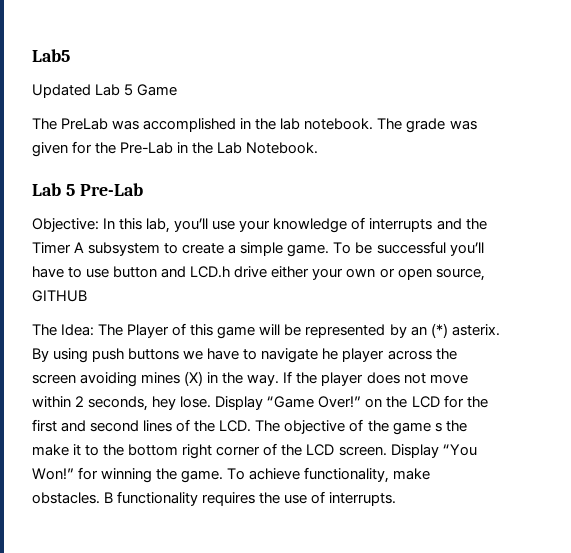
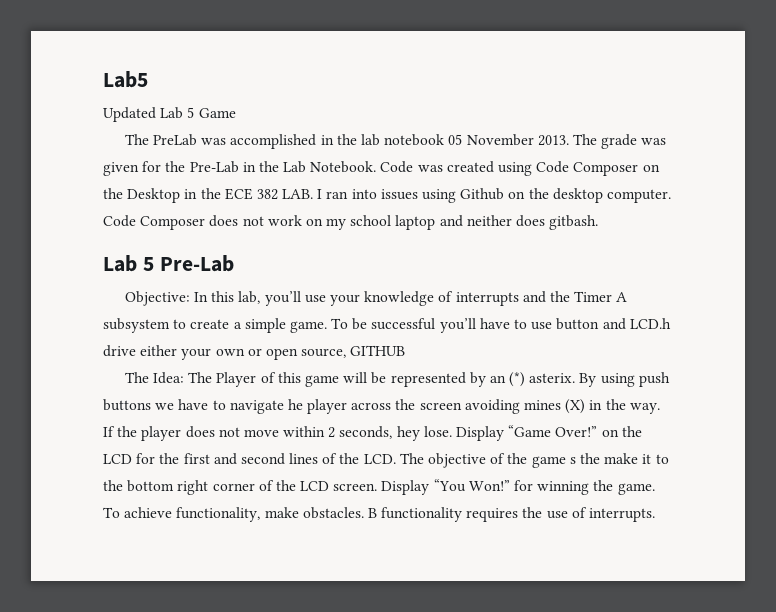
[304,118,374,130] notebook. -> [384,134,569,146] notebook 05 November 2013.
(319, 148) none -> [380,161,660,176] [103,188,671,203] [103,215,599,230] Code was created using Code Composer on the Desktop in the ECE 382 LAB. I ran into issues using Github on the desktop computer. Code Composer does not work on my school laptop and neither does gitbash.

